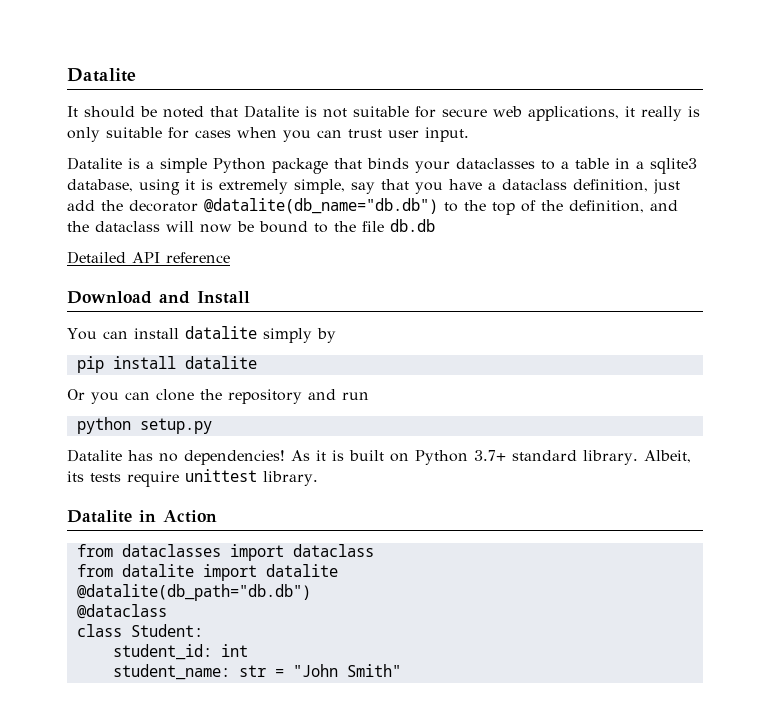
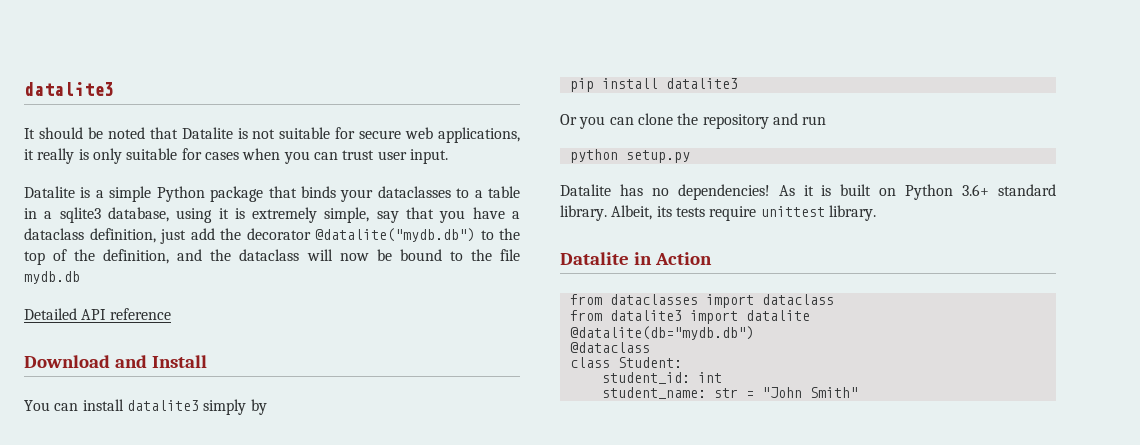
[67,68,136,82] Datalite -> [24,82,114,96] datalite3
[204,198,438,214] @datalite(db_name="db.db") -> [315,228,475,242] @datalite("mydb.db")
[390,219,435,232] db.db -> [24,271,80,284] mydb.db
[184,326,257,339] datalite -> [126,400,199,411] datalite3
[184,356,257,369] datalite -> [665,78,738,89] datalite3
[474,450,506,461] 3.7+ -> [962,184,990,196] 3.6+
[121,564,194,577] datalite -> [609,310,682,321] datalite3
[76,584,311,601] @datalite(db_path="db.db") -> [569,326,754,340] @datalite(db="mydb.db")

